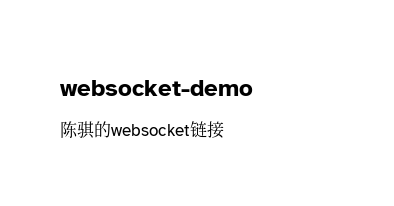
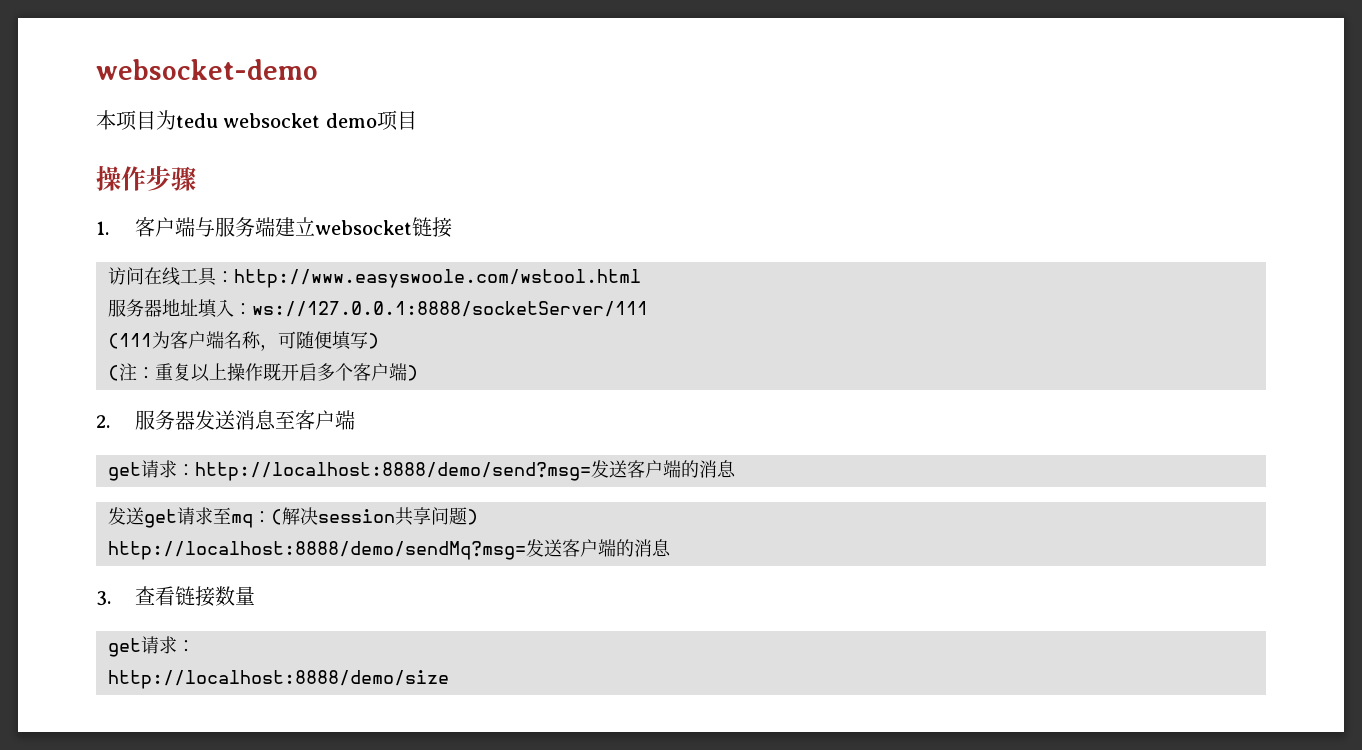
[60,121,224,139] 陈骐的websocket链接 -> [96,110,417,131] [96,166,196,191] [96,217,452,238] [108,267,641,288] [108,299,648,318] [108,331,379,351] [108,363,418,382] [96,410,355,430] [108,460,736,481] [108,507,478,528] [108,539,671,560] [96,586,255,607] [108,636,195,657] [108,670,449,689] 本项目为tedu websocket demo项目 // 操作步骤 // 1.客户端与服务端建立websocket链接 // 访问在线工具：http://www.easyswoole.com/wstool.html // 服务器地址填入：ws://127.0.0.1:8888/socketServer/111 // (111为客户端名称，可随便填写) // (注：重复以上操作既开启多个客户端) // 2.服务器发送消息至客户端 // get请求：http://localhost:8888/demo/send?msg=发送客户端的消息 // 发送get请求至mq：(解决session共享问题) // http://localhost:8888/demo/sendMq?msg=发送客户端的消息 // 3.查看链接数量 // get请求： // http://localhost:8888/demo/size

